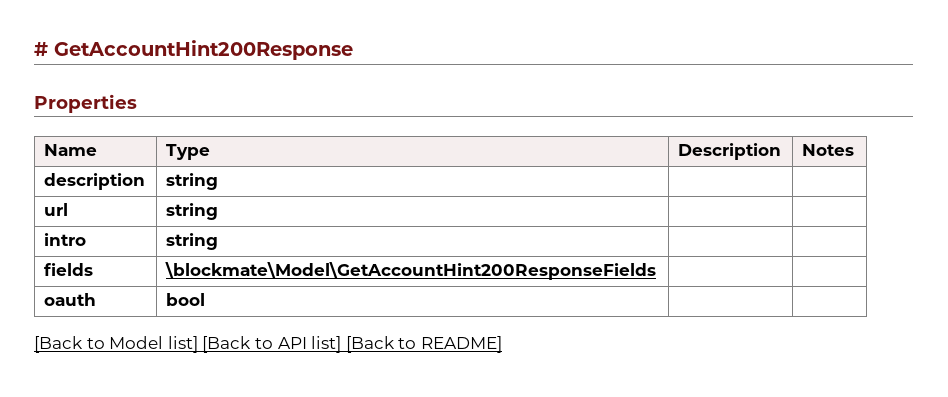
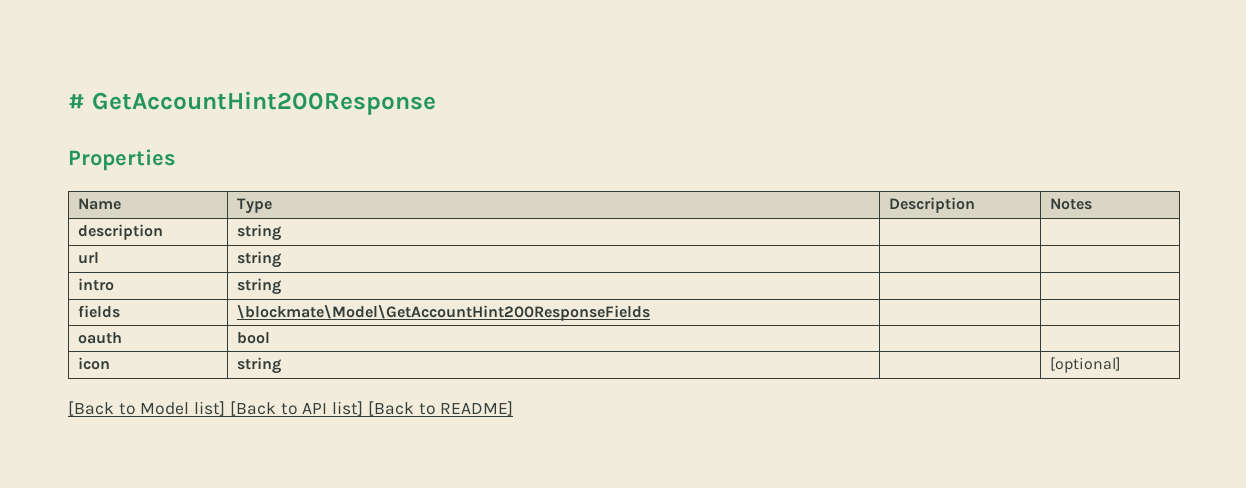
(206, 299) none -> [78,357,111,370] [237,357,282,374] [1050,357,1122,373] // icon | string | | [optional]

